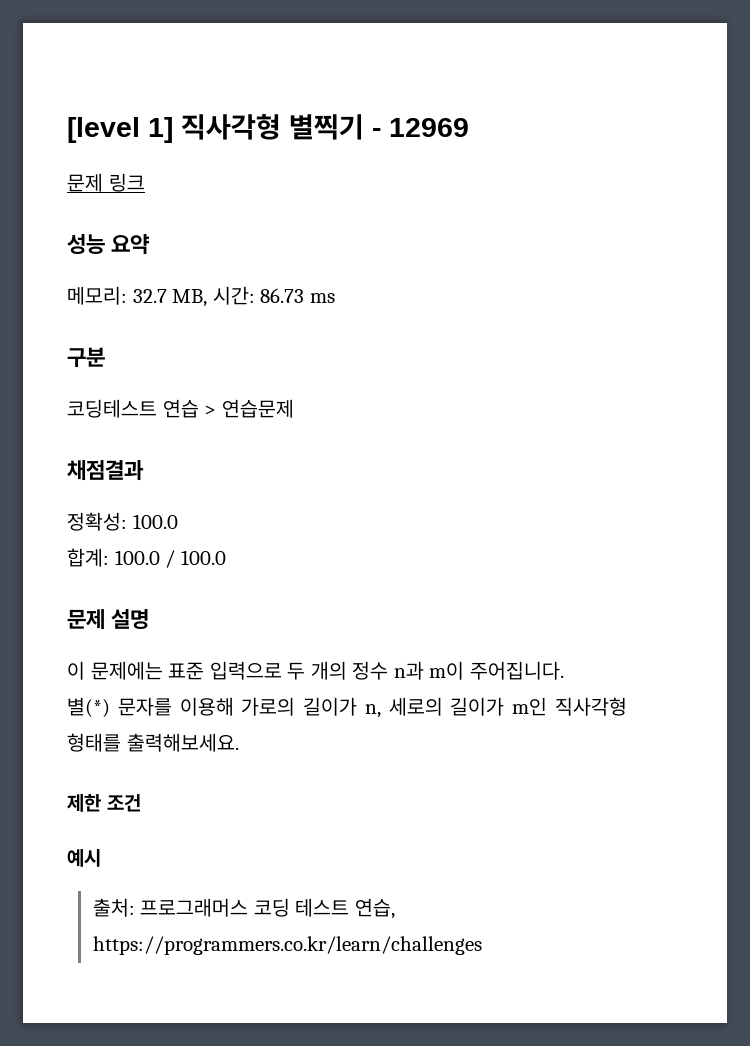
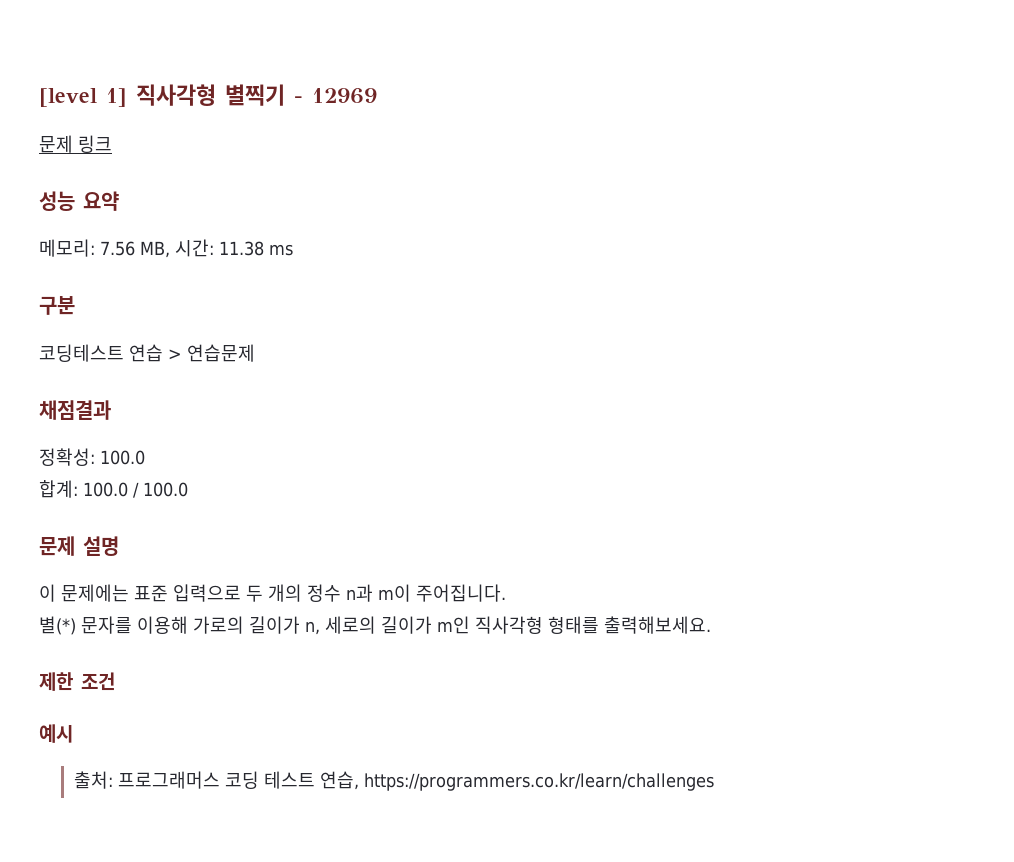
[132,289,167,303] 32.7 -> [100,241,135,256] 7.56
[260,288,305,303] 86.73 -> [219,241,264,256] 11.38

